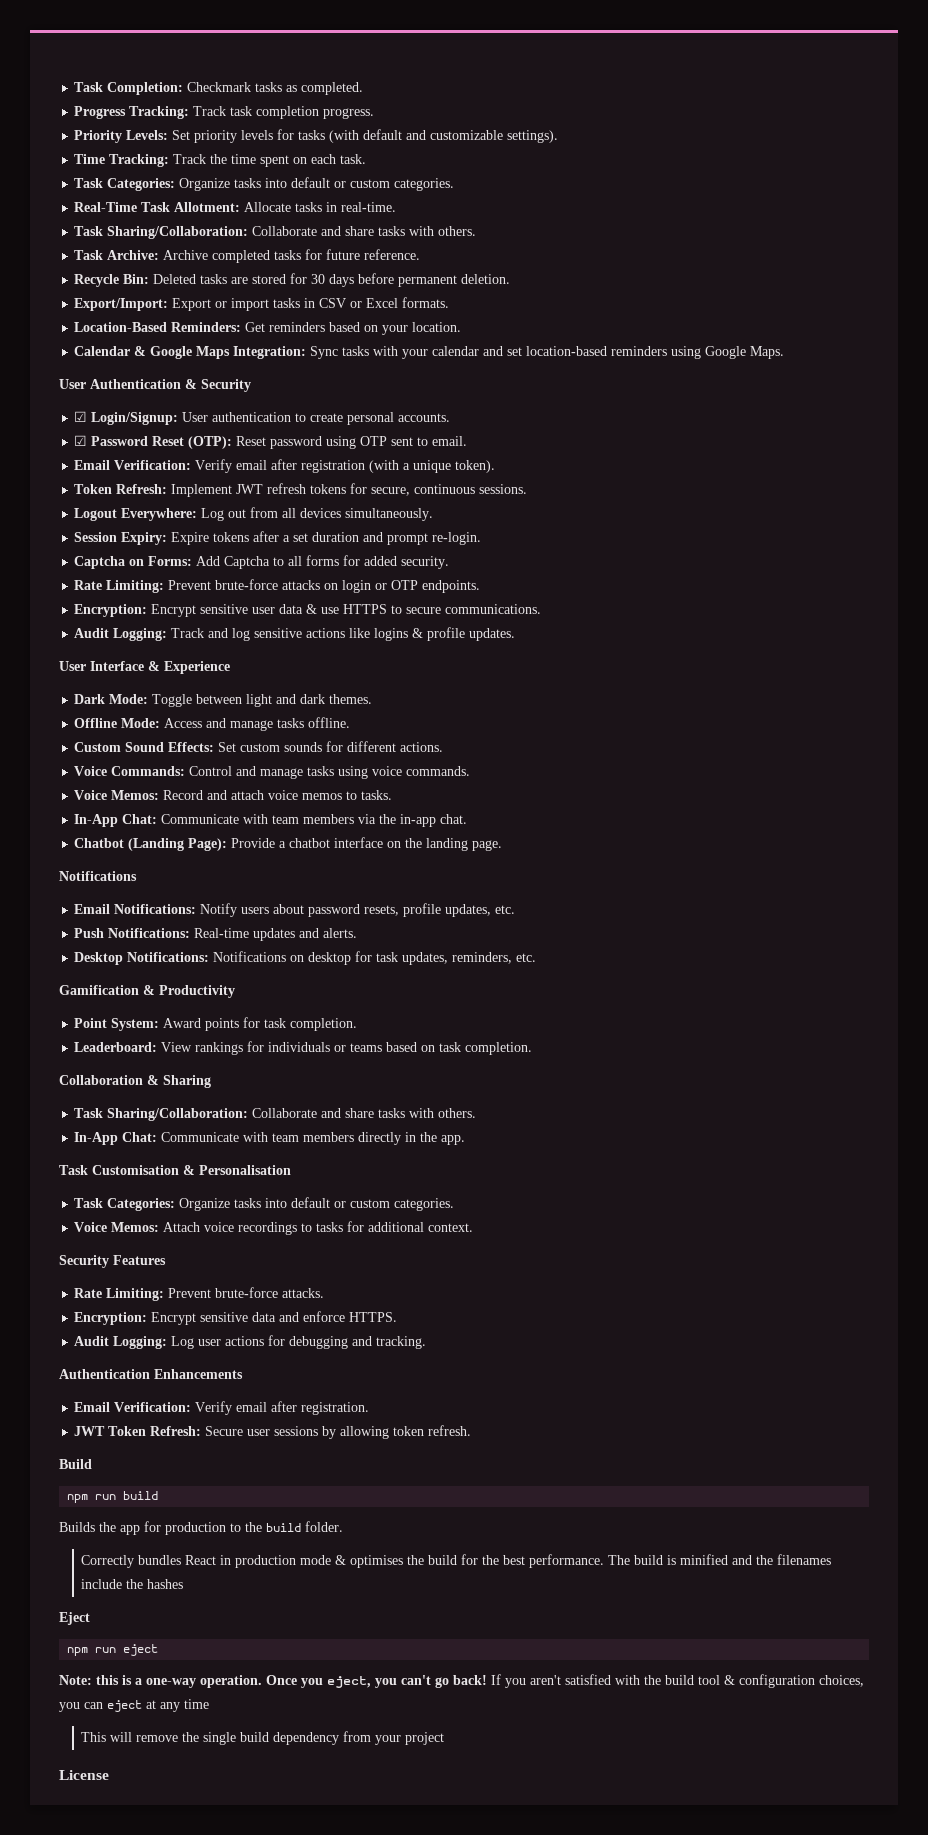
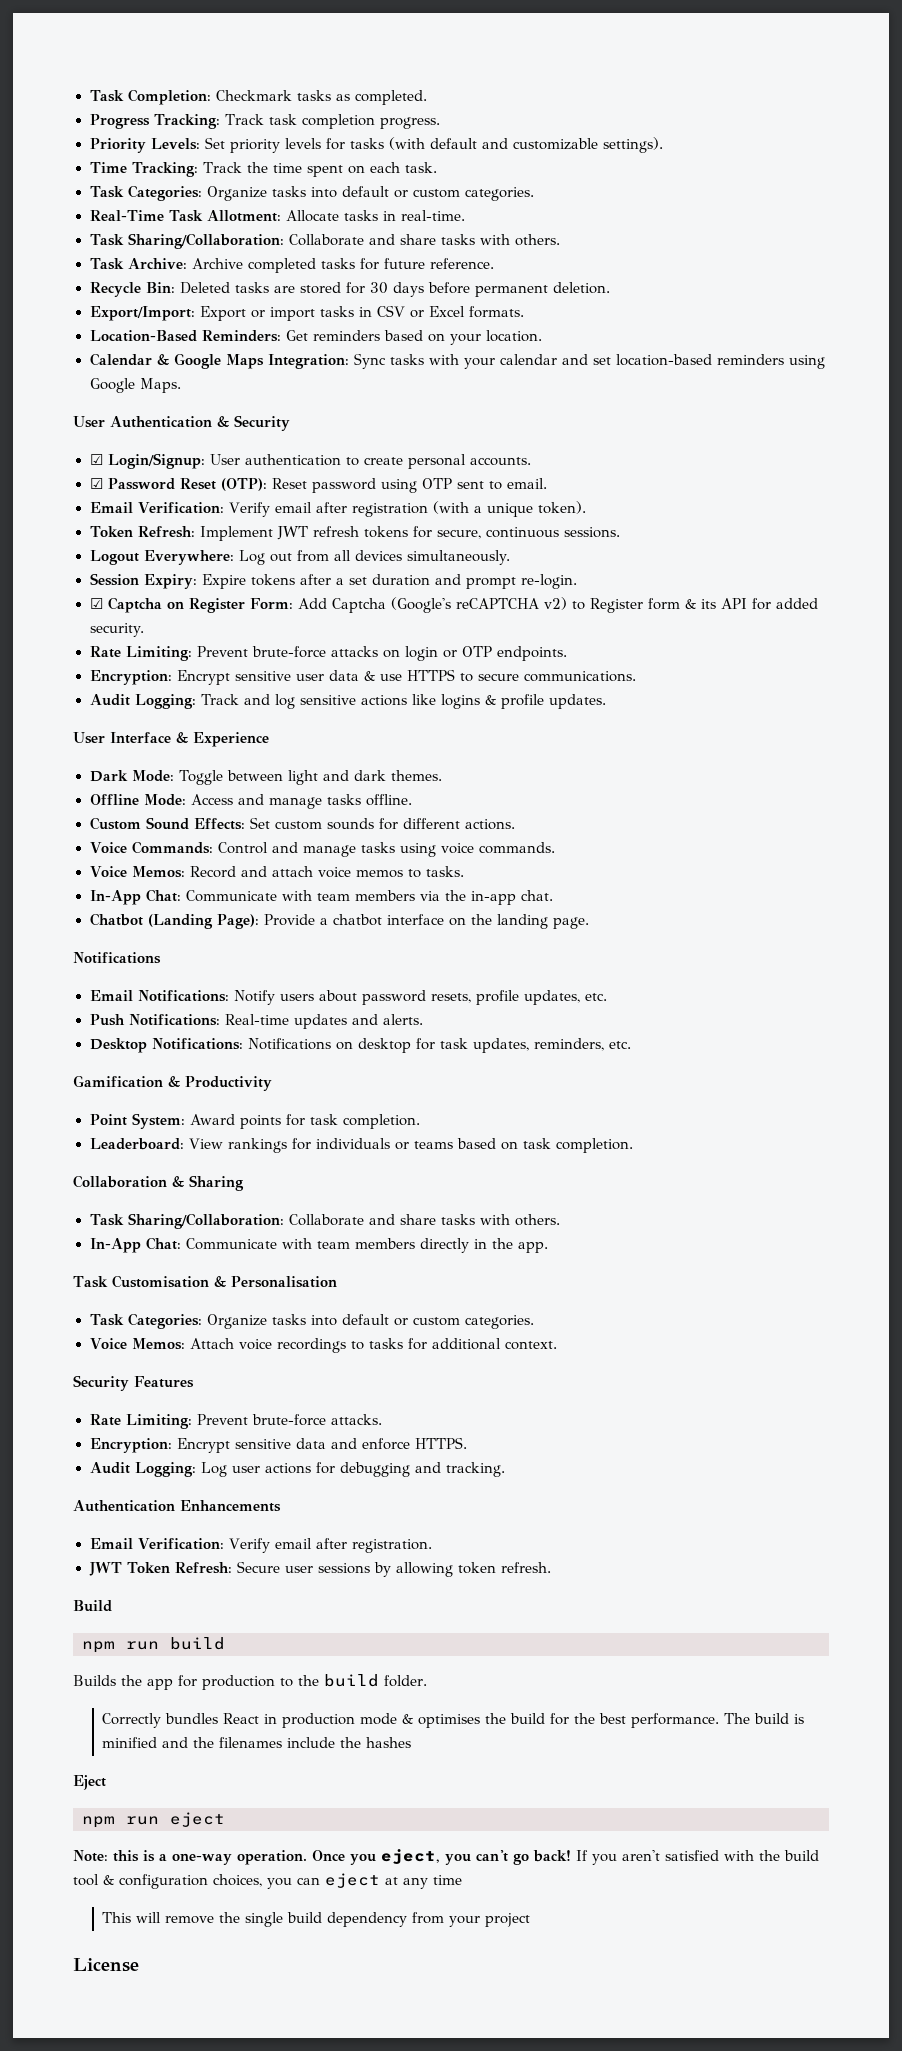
(482, 538) none -> [89,598,103,609] ☑
[148,555,340,569] Forms: Add Captcha to all forms -> [188,597,747,613] Register Form: Add Captcha (Google's reCAPTCHA v2) to Register form & its API

